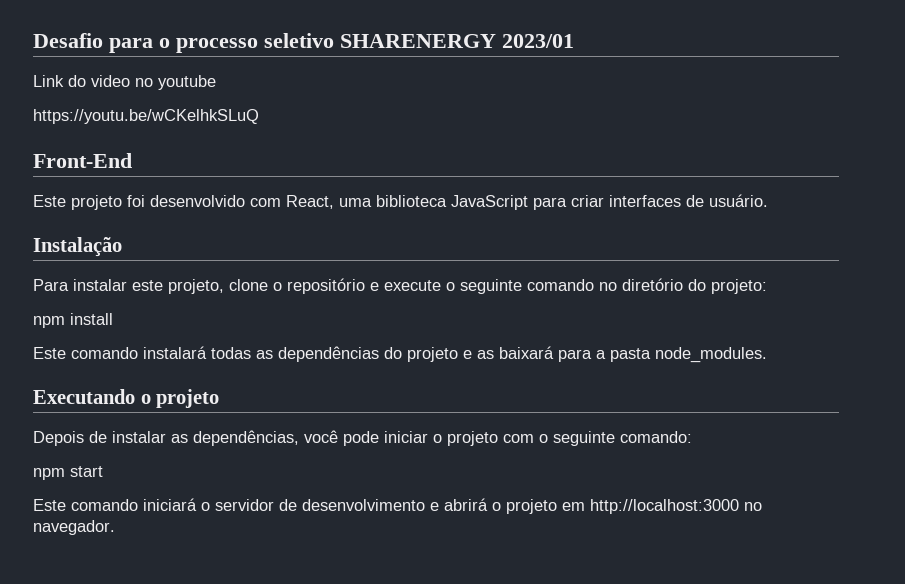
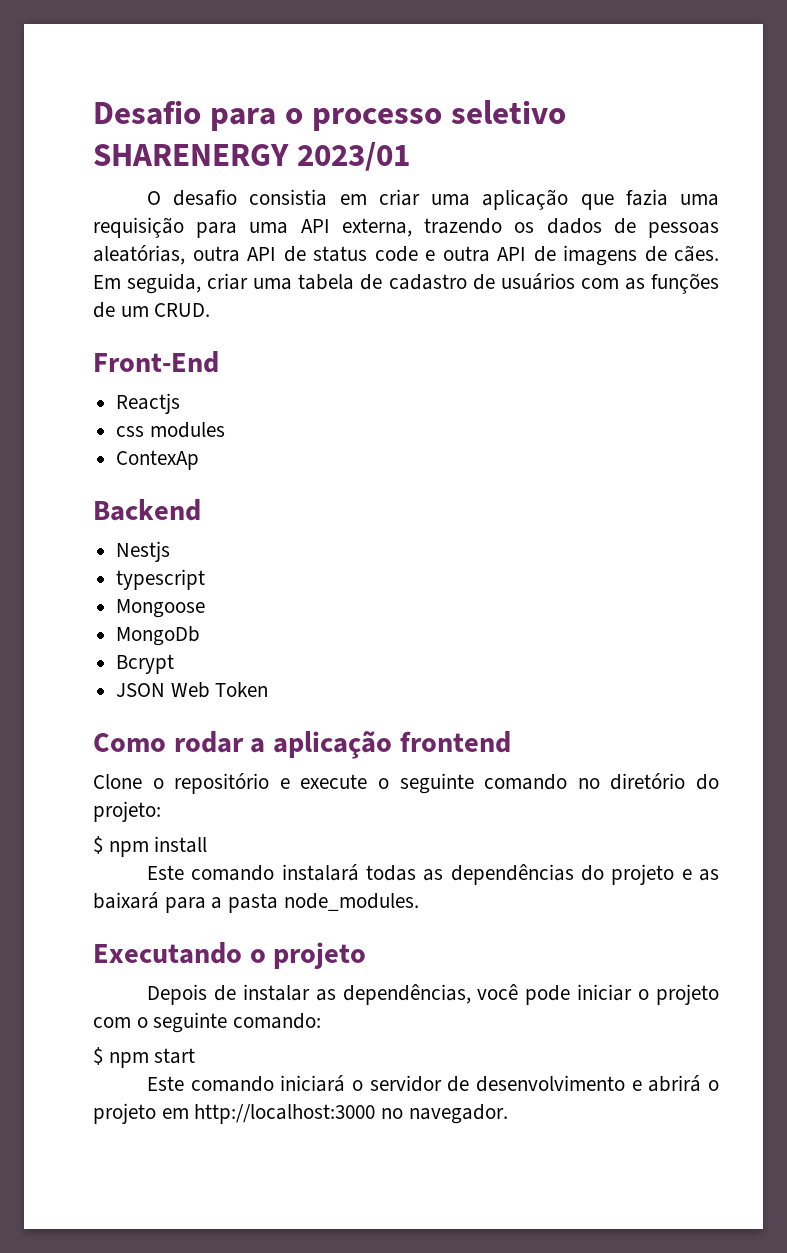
[33,75,216,90] [33,109,259,124] [33,153,132,168] [33,194,768,210] [33,237,122,257] [33,279,268,294] Link do video no youtube // https://youtu.be/wCKelhkSLuQ // Front-End // Este projeto foi desenvolvido com React, uma biblioteca JavaScript para criar interfaces de usuário. // Instalação // Para instalar este projeto, clone -> [146,189,720,210] [93,217,719,238] [93,245,719,266] [93,273,719,294] [93,302,211,318] [93,351,219,373] [116,393,181,414] [116,422,225,438] [116,450,200,470] [93,499,201,521] [116,541,171,562] [116,569,206,590] [116,599,206,618] [116,626,201,646] [116,654,175,674] [116,682,269,698] [93,731,511,759] [93,774,142,789] O desafio consistia em criar uma aplicação que fazia uma requisição para uma API externa, trazendo os dados de pessoas aleatórias, outra API de status code e outra API de imagens de cães. Em seguida, criar uma tabela de cadastro de usuários com as funções de um CRUD. // Front-End // Reactjs // css modules // ContexAp // Backend // Nestjs // typescript // Mongoose // MongoDb // Bcrypt // JSON Web Token // Como rodar a aplicação frontend // Clone
(767, 286) none -> [93,836,103,854] $
(692, 437) none -> [93,1047,103,1065] $

